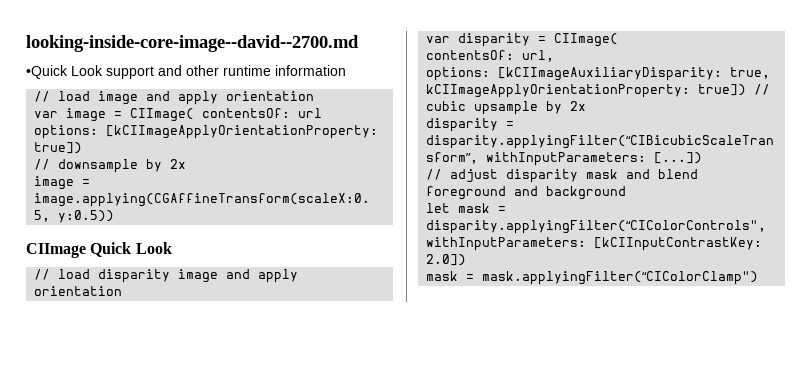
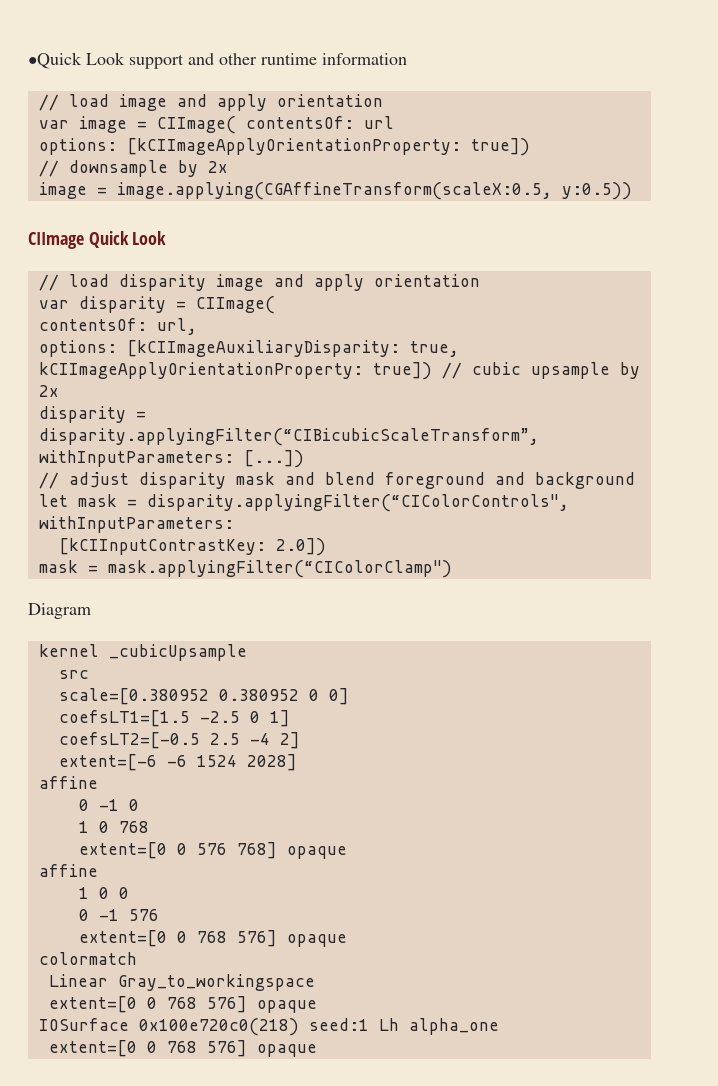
[26,35,359,52] looking-inside-core-image--david--2700.md // -> (28, 60) none
(587, 244) none -> (234, 524) //
(759, 278) none -> [28,603,91,619] [38,644,247,661] [58,670,89,679] [58,688,349,705] [58,710,290,727] [58,732,300,749] [58,754,297,771] [38,776,98,789] [78,799,139,811] [78,821,149,833] [78,842,347,859] [38,864,98,877] [78,887,129,899] [78,909,159,921] [78,930,347,947] [38,952,137,965] [48,974,315,991] [48,996,317,1013] [38,1018,499,1036] [48,1040,317,1057] // Diagram // kernel _cubicUpsample // src // scale=[0.380952 0.380952 0 0] // coefsLT1=[1.5 -2.5 0 1] // coefsLT2=[-0.5 2.5 -4 2] // extent=[-6 -6 1524 2028] // affine // 0 -1 0 // 1 0 768 // extent=[0 0 576 768] opaque // affine // 1 0 0 // 0 -1 576 // extent=[0 0 768 576] opaque // colormatch // Linear Gray_to_workingspace // extent=[0 0 768 576] opaque // IOSurface 0x100e720c0(218) seed:1 Lh alpha_one // extent=[0 0 768 576] opaque

